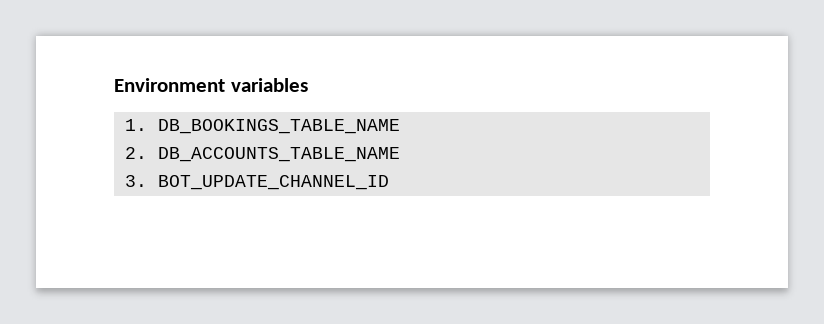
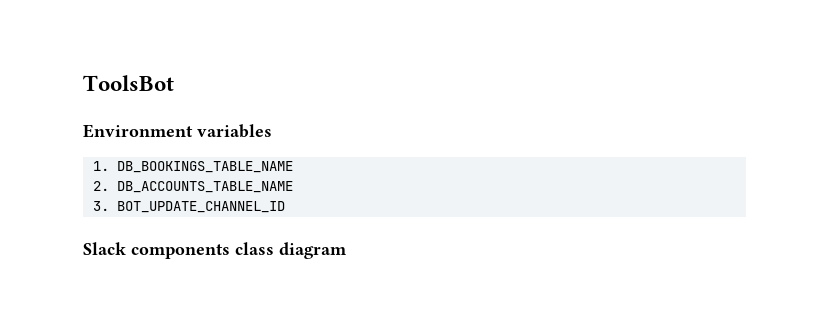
(114, 85) none -> [83,75,174,91] ToolsBot //
(390, 182) none -> [83,242,347,259] // Slack components class diagram

